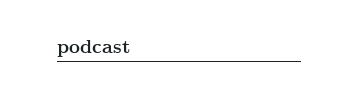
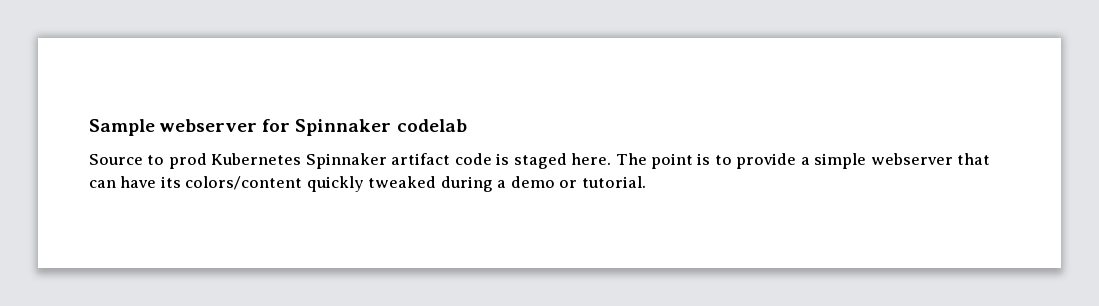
[57,40,131,57] podcast -> [89,119,467,136] [89,153,991,169] [89,176,646,192] Sample webserver for Spinnaker codelab // Source to prod Kubernetes Spinnaker artifact code is staged here. The point is to provide a simple webserver that can have its colors/content quickly tweaked during a demo or tutorial.

